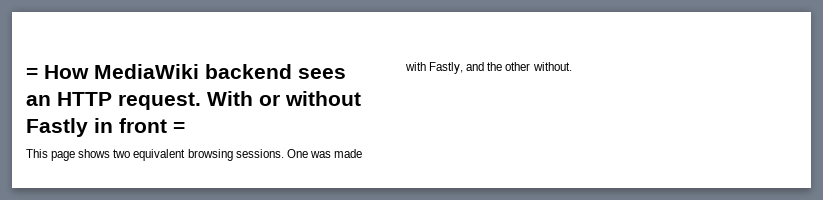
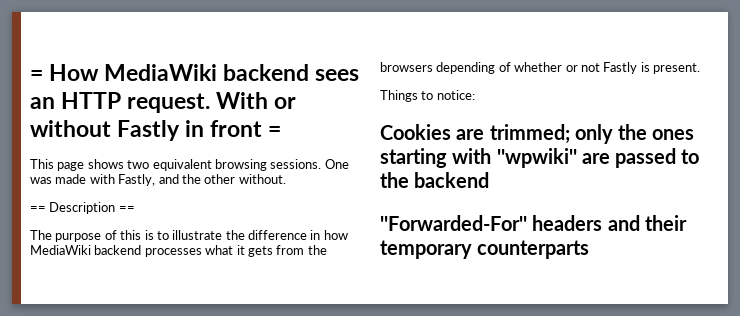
(572, 66) none -> [30,202,135,214] [30,230,348,242] [30,245,327,257] [380,62,700,74] [380,90,475,102] [380,124,695,144] [380,148,700,168] [380,172,490,188] [380,215,687,231] [380,240,590,259] // == Description == // The purpose of this is to illustrate the difference in how MediaWiki backend processes what it gets from the browsers depending of whether or not Fastly is present. // Things to notice: // Cookies are trimmed; only the ones starting with ''wpwiki'' are passed to the backend // ''Forwarded-For'' headers and their temporary counterparts

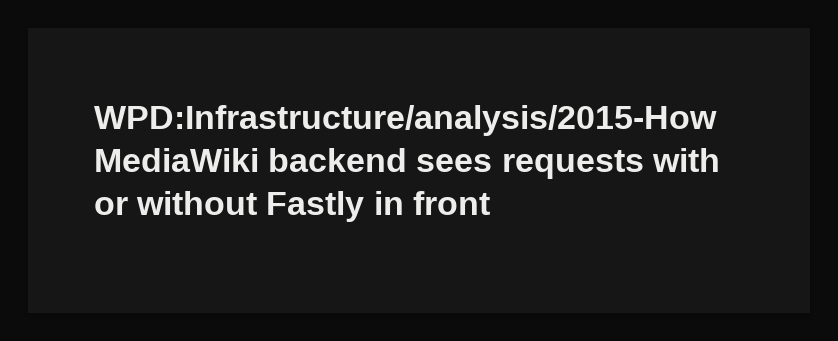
[30,64,100,81] = How -> [94,105,717,136] WPD:Infrastructure/analysis/2015-How
[30,92,269,113] an HTTP request. With -> [501,148,720,179] requests with
[268,126,282,137] [30,159,349,171] [30,174,286,186] [30,202,135,214] [30,230,348,242] [30,245,327,257] [380,62,700,74] [380,90,475,102] [380,124,695,144] [380,148,700,168] [380,172,490,188] [380,215,687,231] [380,240,590,259] = // This page shows two equivalent browsing sessions. One was made with Fastly, and the other without. // == Description == // The purpose of this is to illustrate the difference in how MediaWiki backend processes what it gets from the browsers depending of whether or not Fastly is present. // Things to notice: // Cookies are trimmed; only the ones starting with ''wpwiki'' are passed to the backend // ''Forwarded-For'' headers and their temporary counterparts -> (490, 203) none

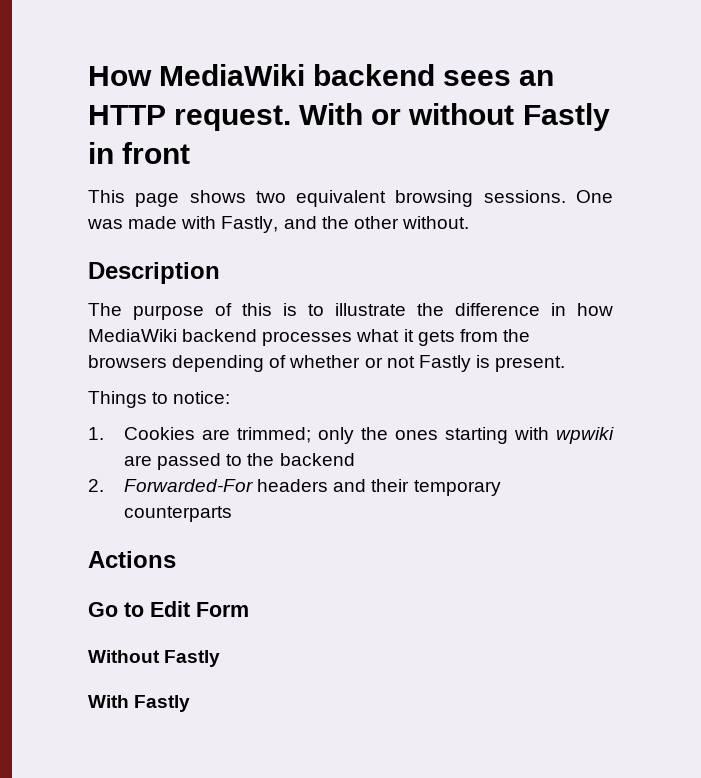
[94,105,717,136] WPD:Infrastructure/analysis/2015-How -> [88,66,152,86] How
[501,148,720,179] requests with -> [519,70,555,86] [88,103,364,131] an HTTP request. With
(490, 203) none -> [88,190,613,207] [87,216,469,233] [88,262,220,284] [88,303,613,320] [88,329,530,346] [88,355,566,372] [88,391,231,408] [88,427,614,444] [123,453,355,470] [88,479,501,496] [123,506,232,522] [88,551,176,568] [88,601,249,617] [88,650,221,667] [88,695,191,712] // This page shows two equivalent browsing sessions. One was made with Fastly, and the other without. // Description // The purpose of this is to illustrate the difference in how MediaWiki backend processes what it gets from the browsers depending of whether or not Fastly is present. // Things to notice: // 1. Cookies are trimmed; only the ones starting with wpwiki are passed to the backend // 2. Forwarded-For headers and their temporary counterparts // Actions // Go to Edit Form // Without Fastly // With Fastly

